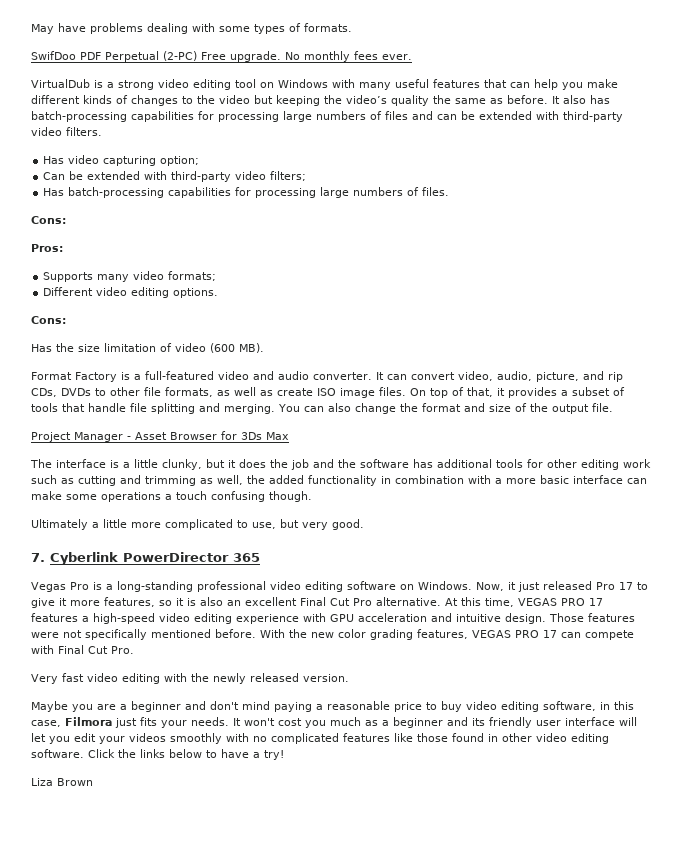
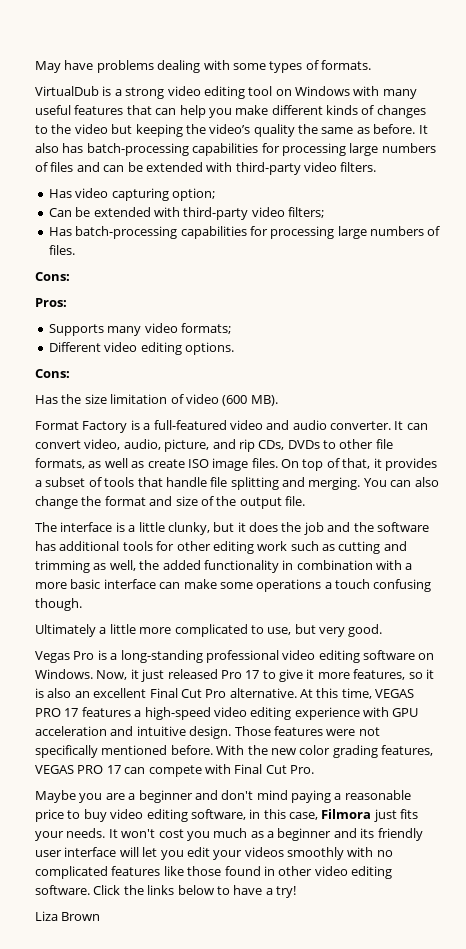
[31,51,412,62] // SwifDoo PDF Perpetual (2-PC) Free upgrade. No monthly fees ever. -> (371, 65) none
[31,431,289,442] // Project Manager - Asset Browser for 3Ds Max -> (305, 501) none
[31,552,260,565] // 7. Cyberlink PowerDirector 365 -> (383, 630) none
[31,673,349,684] // Very fast video editing with the newly released version. -> (314, 769) none

